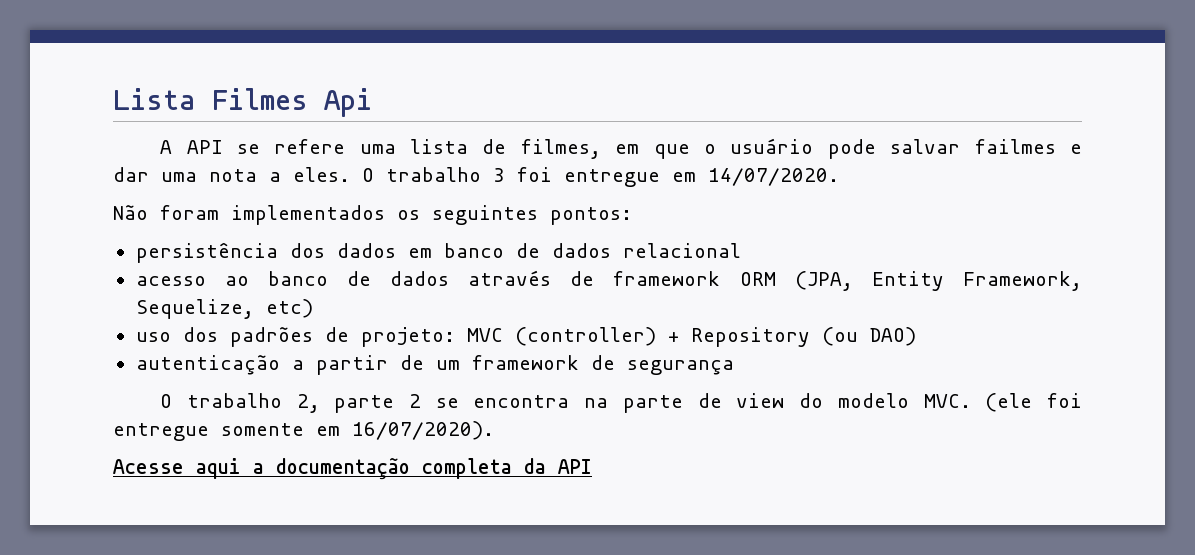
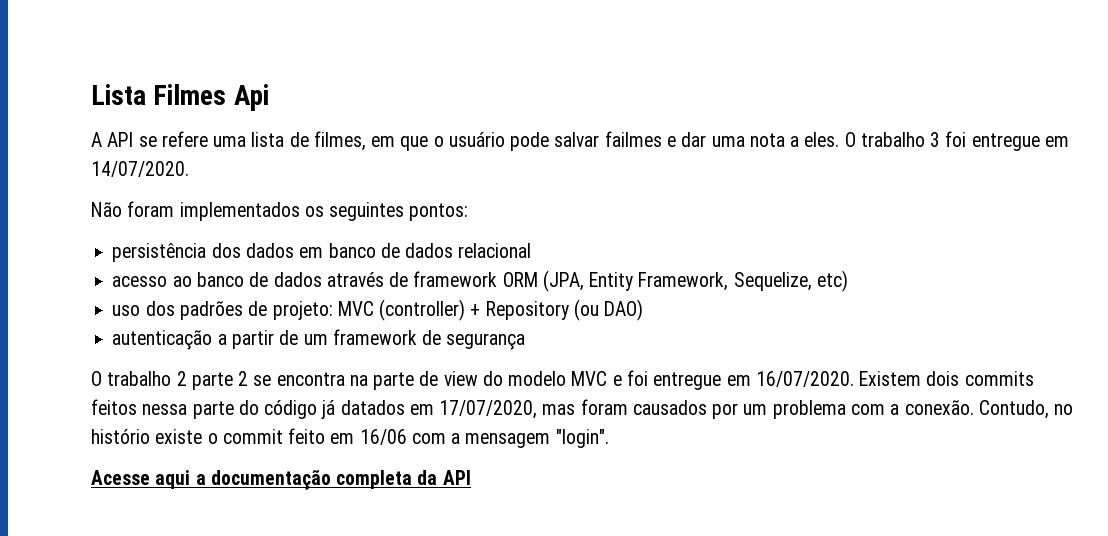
[296,394,320,413] 2, -> [176,371,187,386] 2
[923,393,1082,412] [113,421,494,441] MVC. (ele foi entregue somente em 16/07/2020). -> [571,370,1034,390] [91,399,1074,419] [91,428,609,448] MVC e foi entregue em 16/07/2020. Existem dois commits feitos nessa parte do código já datados em 17/07/2020, mas foram causados por um problema com a conexão. Contudo, no histório existe o commit feito em 16/06 com a mensagem "login".

